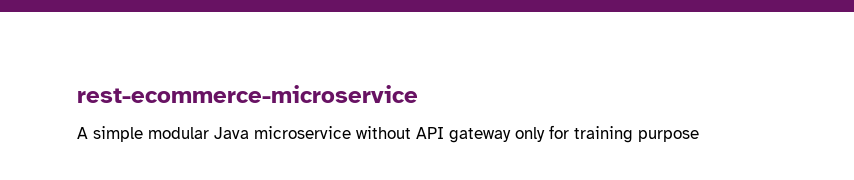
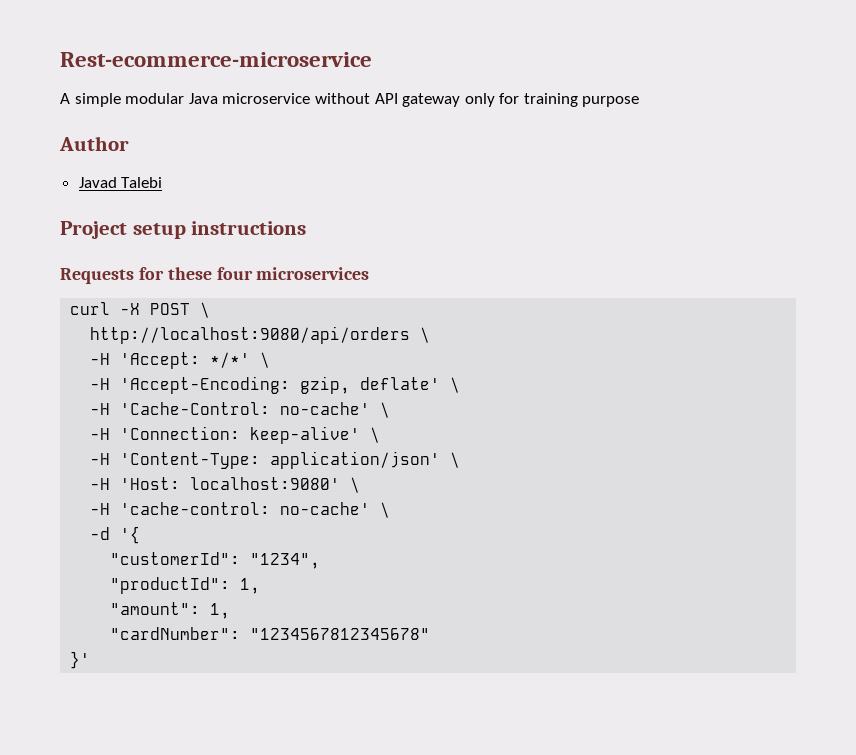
[77,85,418,103] rest-ecommerce-microservice -> [60,52,372,67] Rest-ecommerce-microservice
(699, 136) none -> [59,136,129,151] [78,177,163,188] [60,221,307,239] [60,267,370,284] [70,302,211,318] [90,326,431,344] [90,352,271,369] [90,376,461,394] [90,402,391,418] [90,426,381,444] [90,451,461,469] [90,477,361,493] [90,502,391,518] [90,526,141,544] [110,552,321,569] [110,577,261,594] [110,602,231,619] [110,627,431,640] [70,651,91,669] // Author // Javad Talebi // Project setup instructions // Requests for these four microservices // curl -X POST \ // http://localhost:9080/api/orders \ // -H 'Accept: */*' \ // -H 'Accept-Encoding: gzip, deflate' \ // -H 'Cache-Control: no-cache' \ // -H 'Connection: keep-alive' \ // -H 'Content-Type: application/json' \ // -H 'Host: localhost:9080' \ // -H 'cache-control: no-cache' \ // -d '{ // "customerId": "1234", // "productId": 1, // "amount": 1, // "cardNumber": "1234567812345678" // }'

